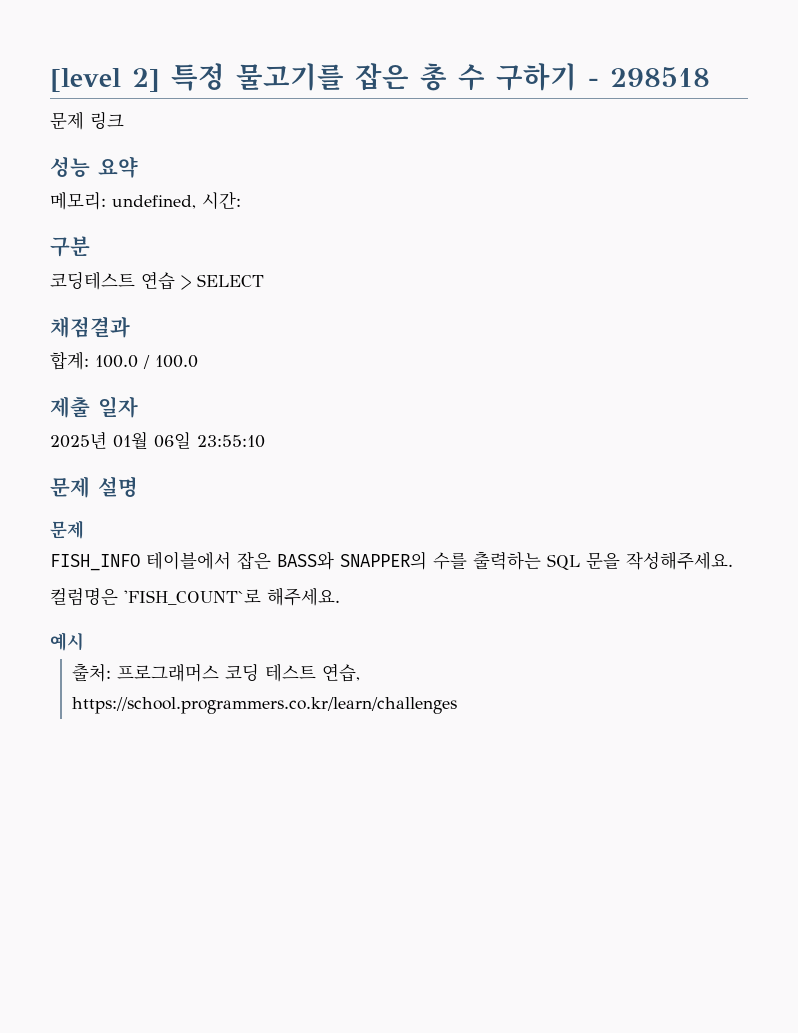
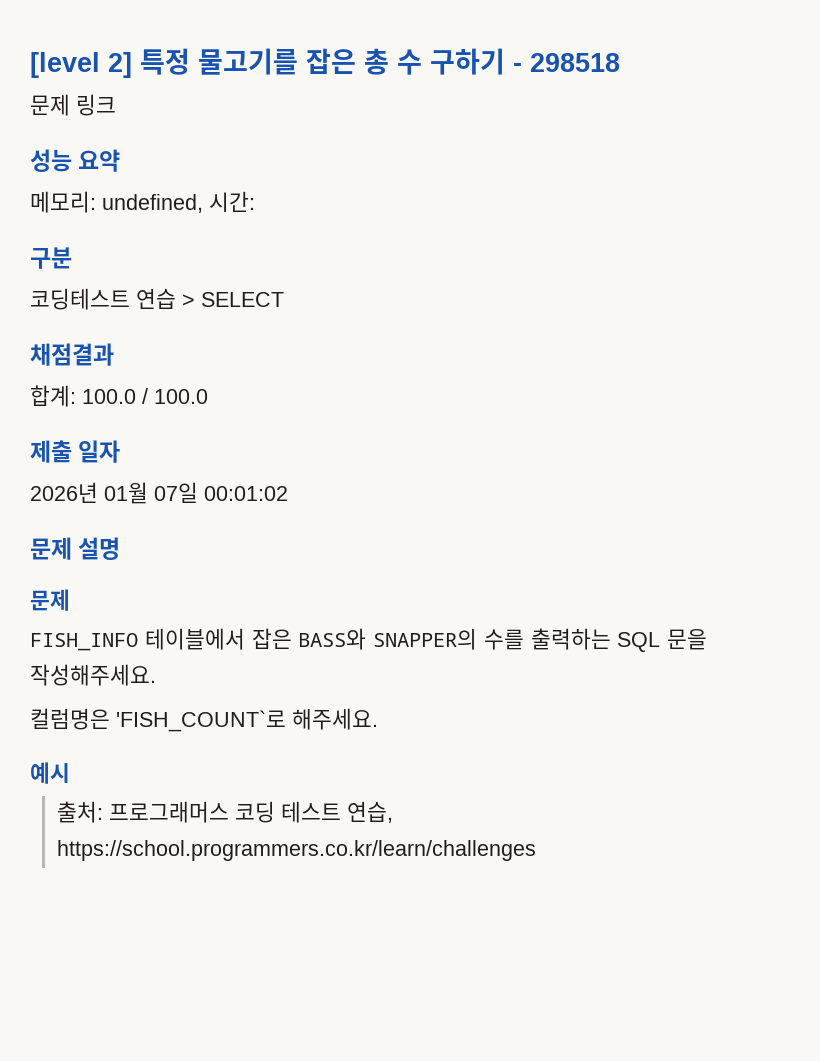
[50,431,265,449] 2025년 01월 06일 23:55:10 -> [30,482,288,504] 2026년 01월 07일 00:01:02

